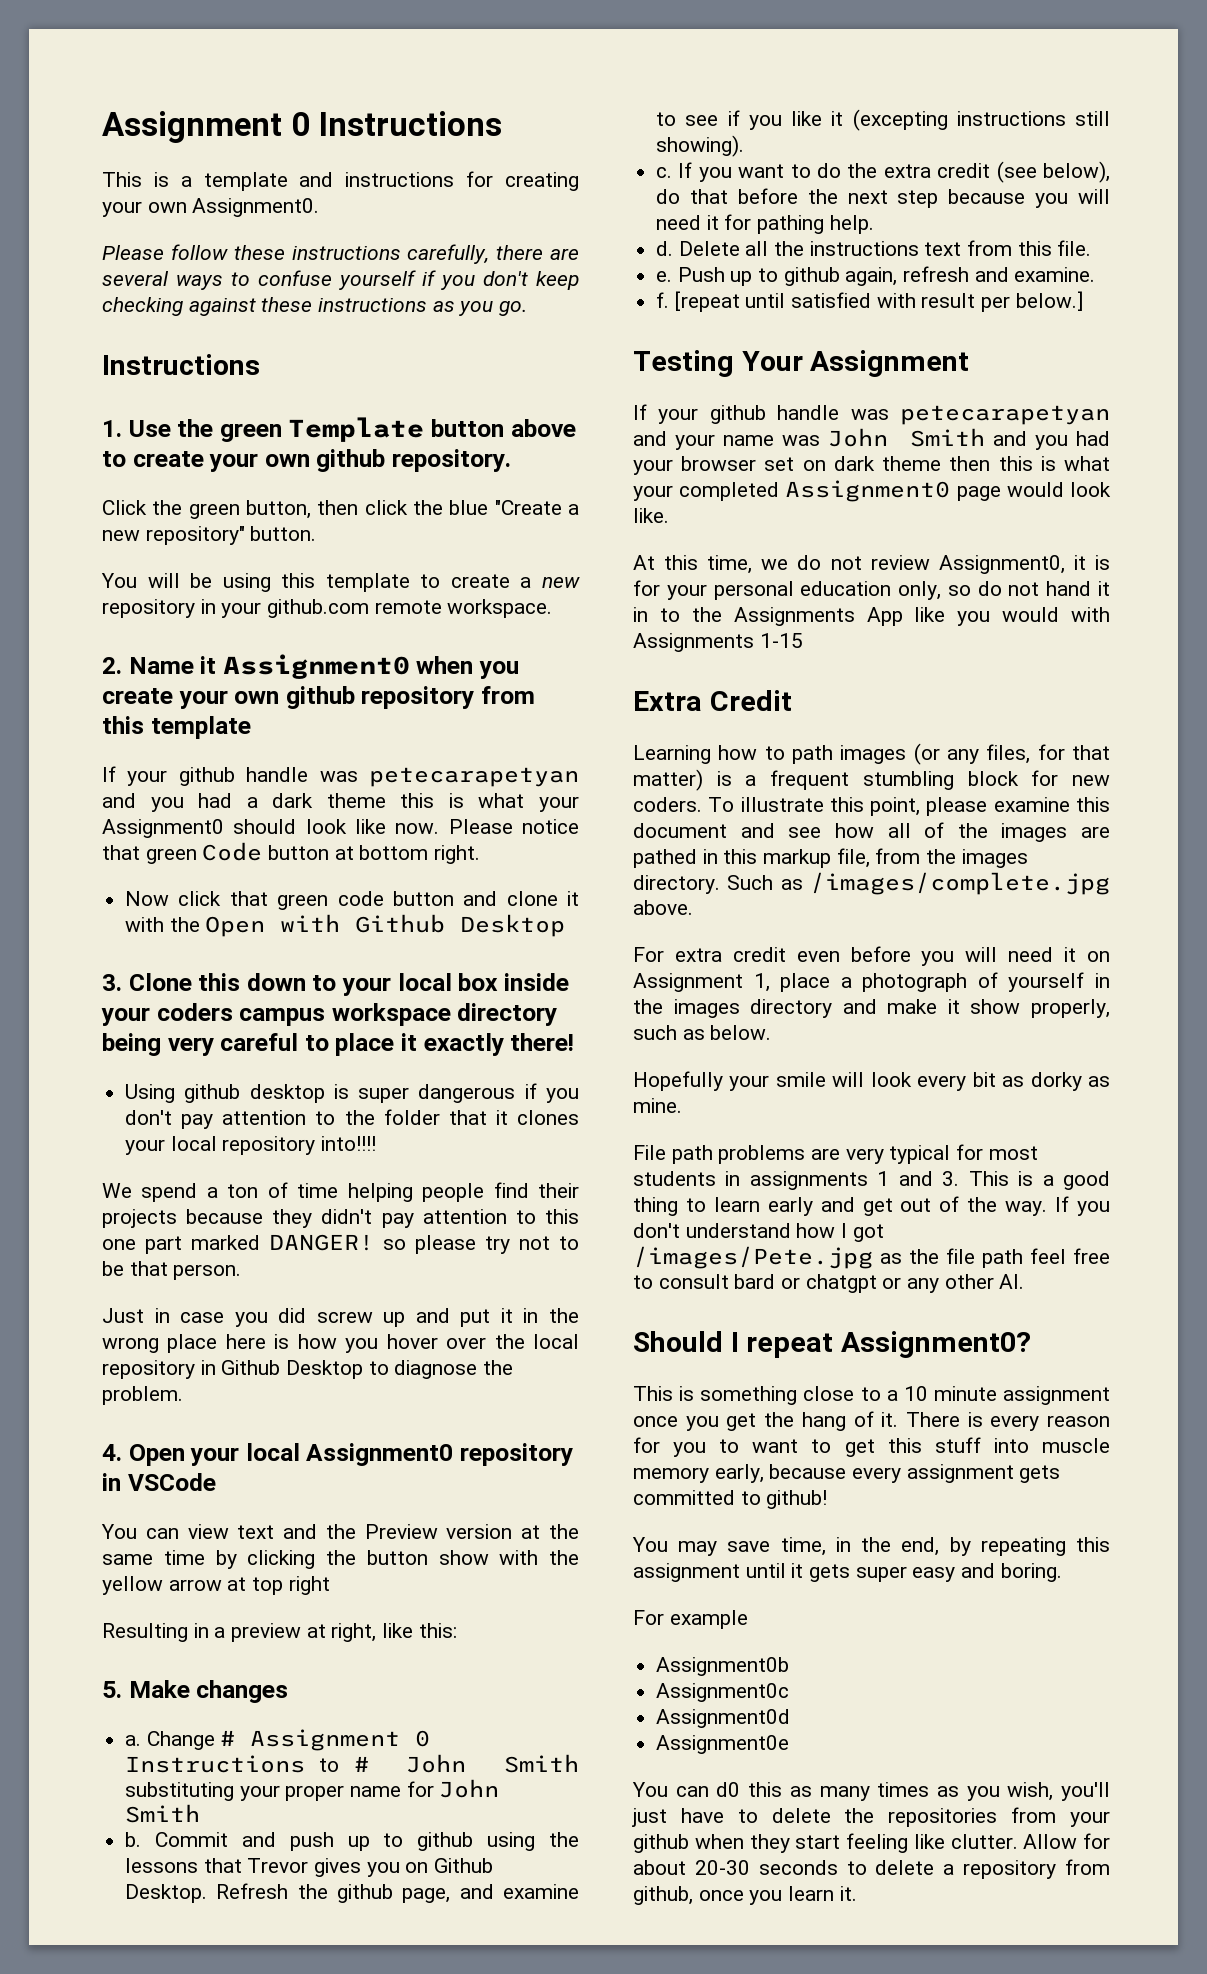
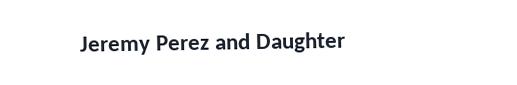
[102,111,502,143] [102,171,579,191] [102,198,320,217] [102,244,579,264] [102,270,579,290] [102,297,528,316] [102,354,260,375] [102,417,576,442] [102,449,512,472] [102,500,579,519] [102,526,317,545] [101,573,580,592] [102,599,553,618] [102,654,520,679] [102,686,536,709] [102,716,251,739] [102,766,579,787] [102,793,579,812] [102,819,579,838] [102,842,481,864] [125,891,579,910] [125,914,566,937] [102,973,569,996] [101,1003,558,1026] [102,1033,575,1056] [125,1083,579,1103] [125,1109,579,1129] [125,1136,377,1155] [102,1182,579,1202] [102,1209,580,1228] [102,1234,579,1254] [102,1261,242,1280] [102,1308,579,1327] [102,1334,579,1353] [102,1360,514,1379] [102,1386,183,1405] [102,1443,574,1466] [102,1473,216,1491] [101,1524,579,1539] [102,1550,579,1569] [102,1576,330,1595] [102,1623,457,1642] [102,1680,289,1703] [125,1729,431,1751] [125,1754,579,1773] [125,1779,500,1801] [125,1804,201,1823] [125,1832,579,1851] [125,1858,494,1877] [125,1883,579,1903] [656,109,1110,131] [656,135,745,157] [656,161,1110,183] [656,188,1110,208] [656,214,874,234] [656,240,1092,256] [656,266,1096,286] [656,291,1083,312] [633,350,970,377] [633,404,1110,425] [633,428,1110,450] [633,456,1110,475] [633,480,1111,502] [633,508,669,523] [633,555,1110,574] [633,580,1110,600] [633,607,1110,626] [633,633,803,652] [633,690,792,711] [633,743,1110,765] [633,769,1110,791] [633,797,1110,816] [633,822,1110,842] [633,848,1028,868] [633,872,1110,895] [633,900,693,915] [633,946,1110,966] [633,972,1110,992] [633,999,1110,1018] [633,1025,772,1040] [633,1071,1110,1091] [633,1098,682,1113] [633,1144,1038,1164] [633,1171,1110,1190] [633,1196,1110,1216] [633,1223,884,1242] [633,1246,1110,1269] [633,1274,1025,1293] [633,1331,1032,1358] [633,1386,1110,1405] [633,1411,1110,1431] [633,1437,1110,1457] [633,1464,1061,1483] [633,1490,828,1509] [632,1537,1110,1556] [633,1563,1062,1582] [633,1610,748,1629] [656,1657,790,1676] [656,1683,790,1702] [656,1709,791,1728] [656,1735,790,1754] [632,1782,1110,1801] [632,1807,1110,1827] [633,1833,1110,1853] [633,1859,1110,1879] [633,1886,857,1905] Assignment 0 Instructions // This is a template and instructions for creating your own Assignment0. // Please follow these instructions carefully, there are several ways to confuse yourself if you don't keep checking against these instructions as you go. // Instructions // 1. Use the green Template button above to create your own github repository. // Click the green button, then click the blue "Create a new repository" button. // You will be using this template to create a new repository in your github.com remote workspace. // 2. Name it Assignment0 when you create your own github repository from this template // If your github handle was petecarapetyan and you had a dark theme this is what your Assignment0 should look like now. Please notice that green Code button at bottom right. // Now click that green code button and clone it with the Open with Github Desktop // 3. Clone this down to your local box inside your coders campus workspace directory being very careful to place it exactly there! // Using github desktop is super dangerous if you don't pay attention to the folder that it clones your local repository into!!!! // We spend a ton of time helping people find their projects because they didn't pay attention to this one part marked DANGER! so please try not to be that person. // Just in case you did screw up and put it in the wrong place here is how you hover over the local repository in Github Desktop to diagnose the problem. // 4. Open your local Assignment0 repository in VSCode // You can view text and the Preview version at the same time by clicking the button show with the yellow arrow at top right // Resulting in a preview at right, like this: // 5. Make changes // a. Change # Assignment 0 Instructions to # John Smith substituting your proper name for John Smith // b. Commit and push up to github using the lessons that Trevor gives you on Github Desktop. Refresh the github page, and examine to see if you like it (excepting instructions still showing). // c. If you want to do the extra credit (see below), do that before the next step because you will need it for pathing help. // d. Delete all the instructions text from this file. // e. Push up to github again, refresh and examine. // f. [repeat until satisfied with result per below.] // Testing Your Assignment // If your github handle was petecarapetyan and your name was John Smith and you had your browser set on dark theme then this is what your completed Assignment0 page would look like. // At this time, we do not review Assignment0, it is for your personal education only, so do not hand it in to the Assignments App like you would with Assignments 1-15 // Extra Credit // Learning how to path images (or any files, for that matter) is a frequent stumbling block for new coders. To illustrate this point, please examine this document and see how all of the images are pathed in this markup file, from the images directory. Such as /images/complete.jpg above. // For extra credit even before you will need it on Assignment 1, place a photograph of yourself in the images directory and make it show properly, such as below. // Hopefully your smile will look every bit as dorky as mine. // File path problems are very typical for most students in assignments 1 and 3. This is a good thing to learn early and get out of the way. If you don't understand how I got /images/Pete.jpg as the file path feel free to consult bard or chatgpt or any other AI. // Should I repeat Assignment0? // This is something close to a 10 minute assignment once you get the hang of it. There is every reason for you to want to get this stuff into muscle memory early, because every assignment gets committed to github! // You may save time, in the end, by repeating this assignment until it gets super easy and boring. // For example // Assignment0b // Assignment0c // Assignment0d // Assignment0e // You can d0 this as many times as you wish, you'll just have to delete the repositories from your github when they start feeling like clutter. Allow for about 20-30 seconds to delete a repository from github, once you learn it. -> [79,31,347,56] Jeremy Perez and Daughter

